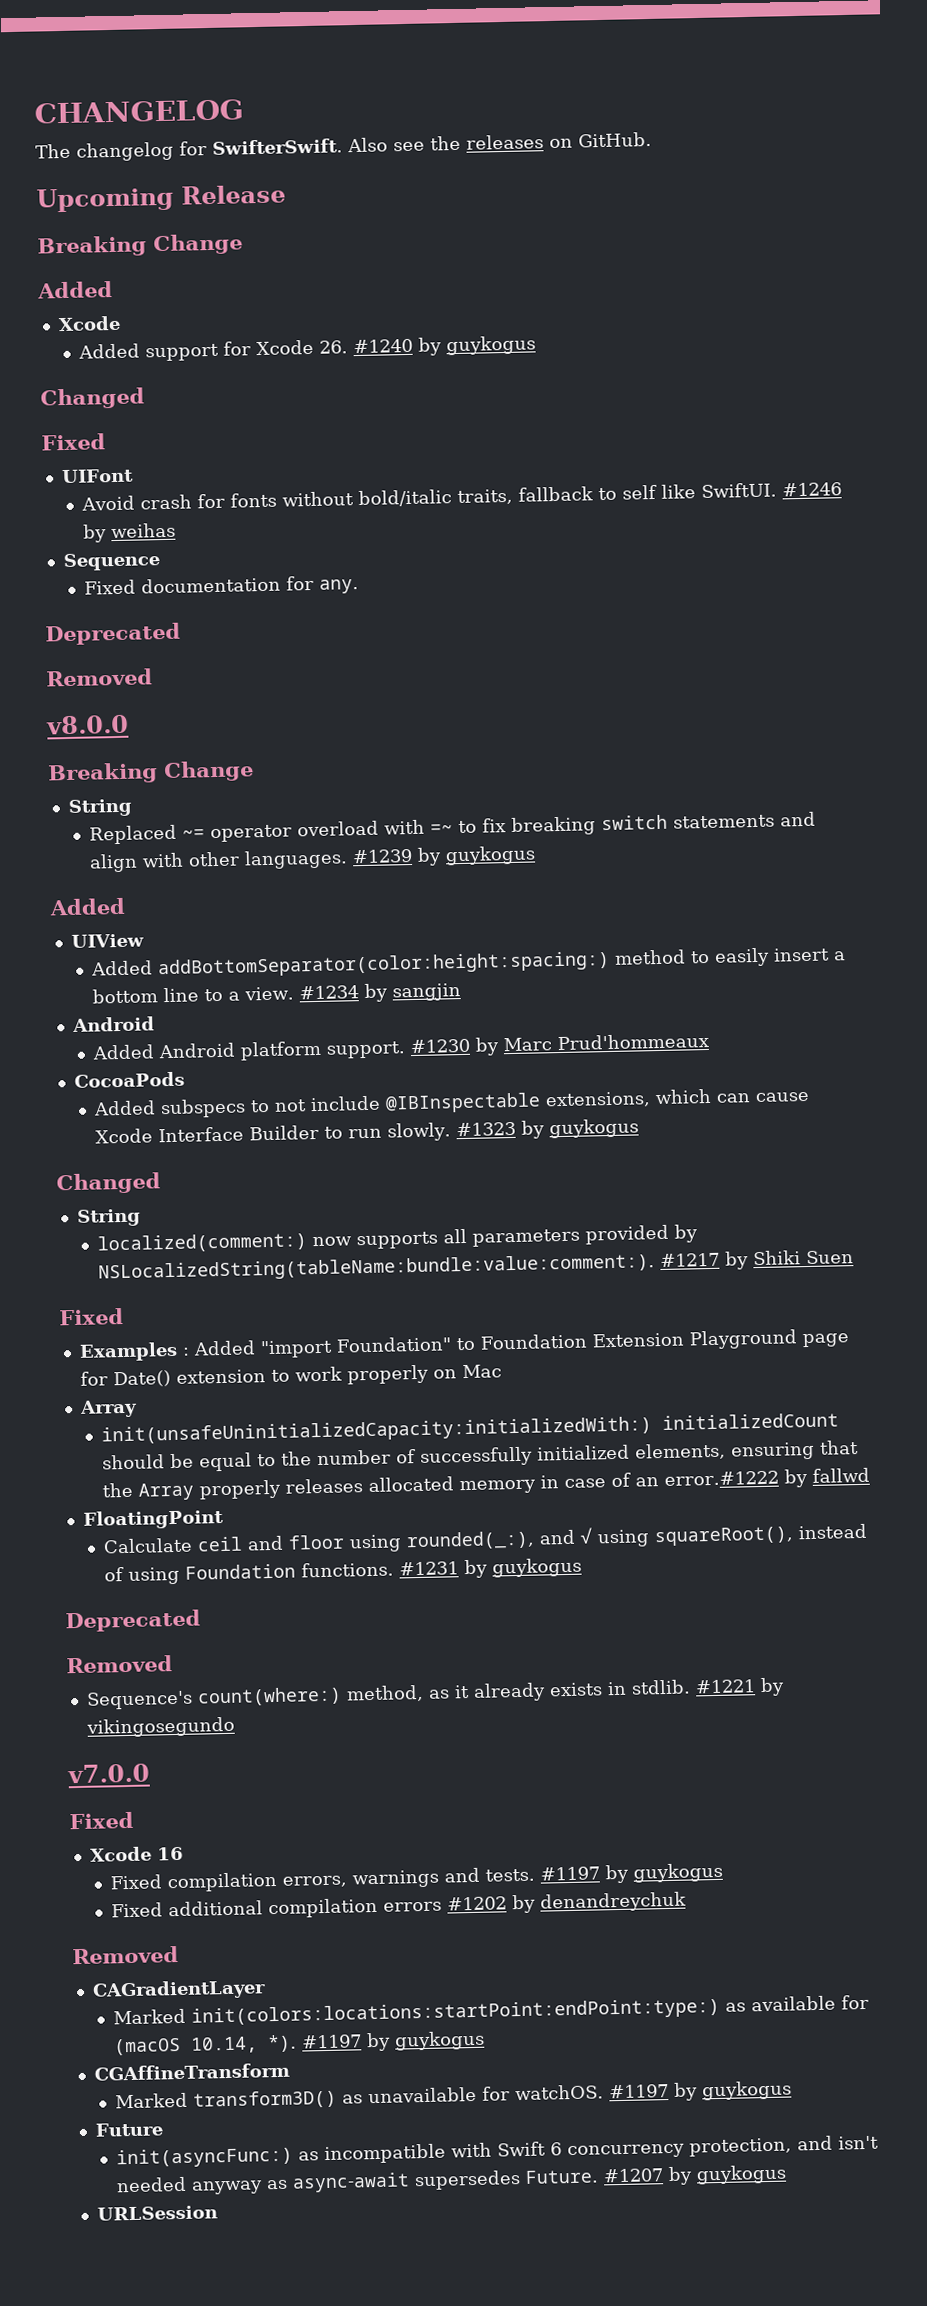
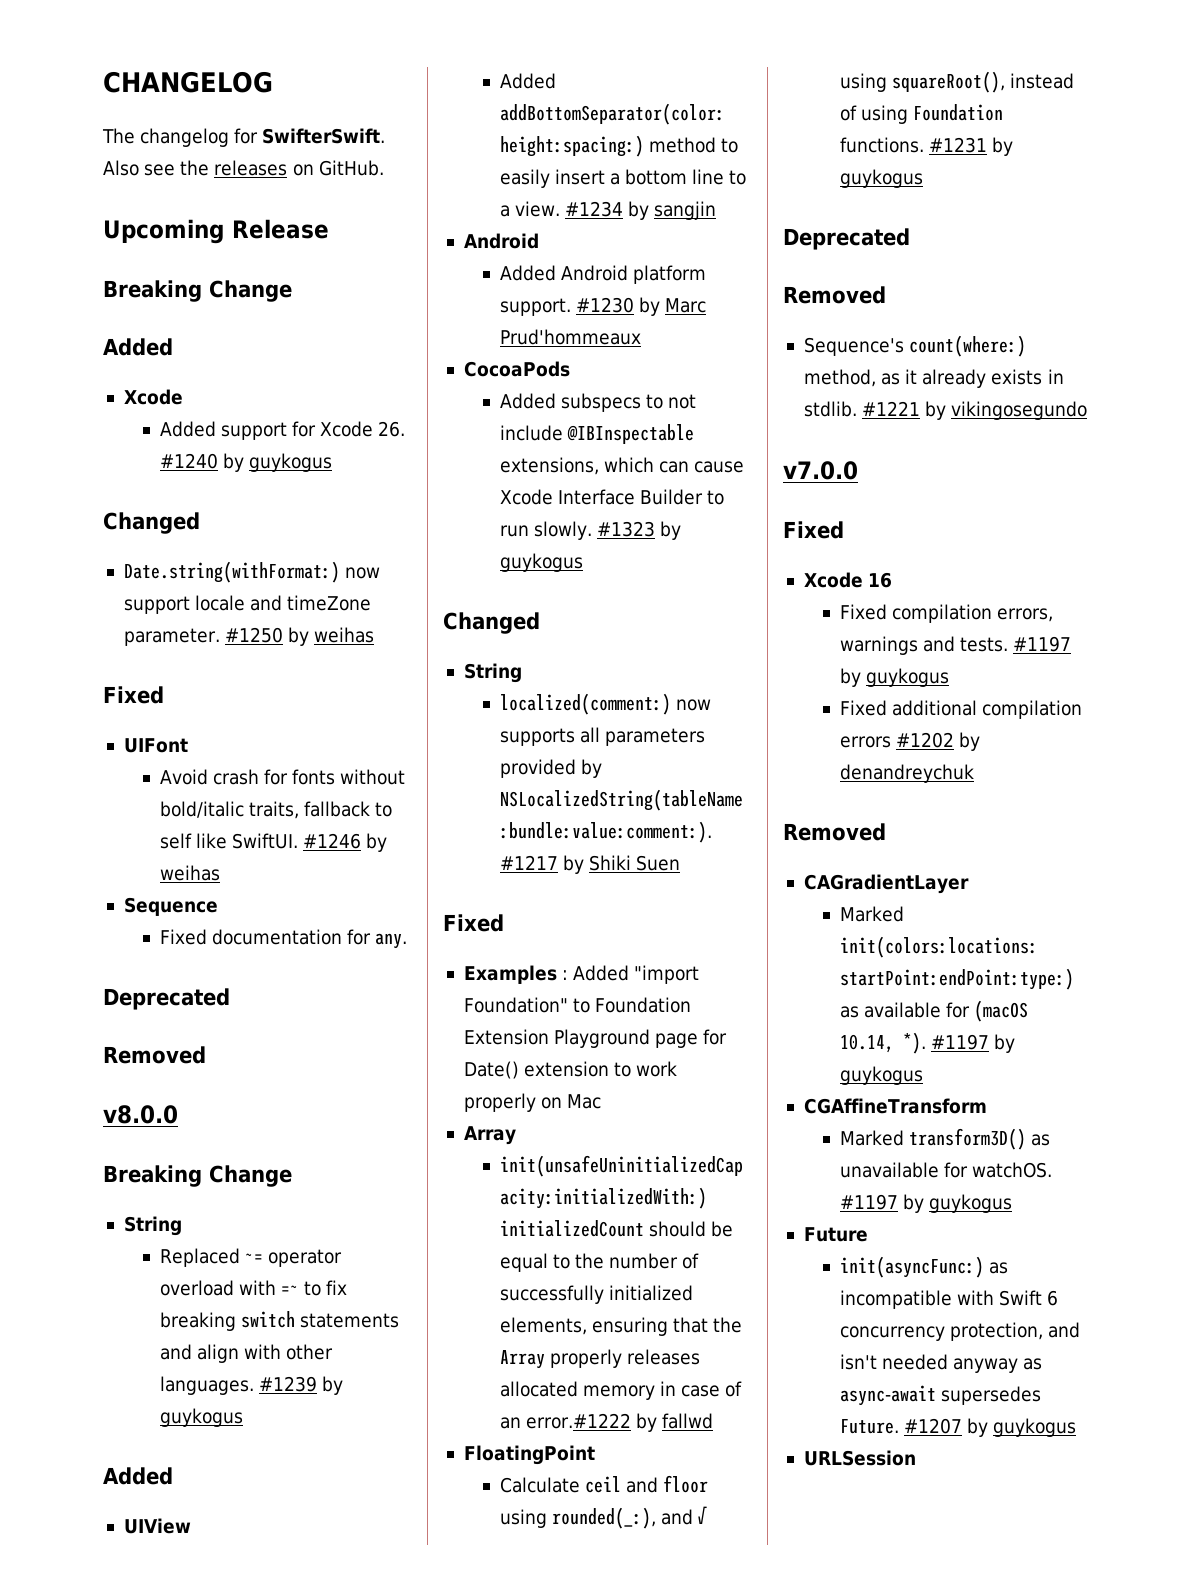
(145, 398) none -> [123,561,381,583] [123,595,372,614] [123,627,375,646] // Date.string(withFormat:) now support locale and timeZone parameter. #1250 by weihas

